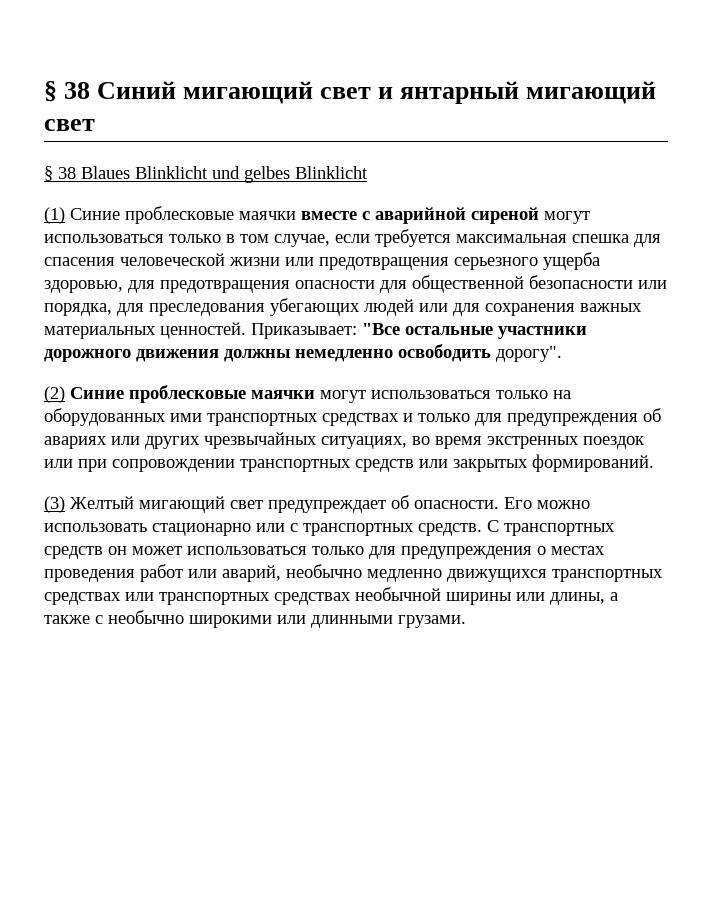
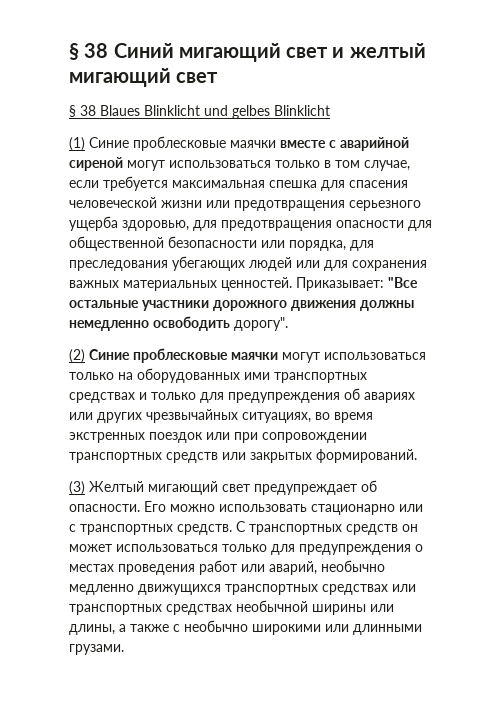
[400,81,520,104] янтарный -> [349,43,426,58] желтый

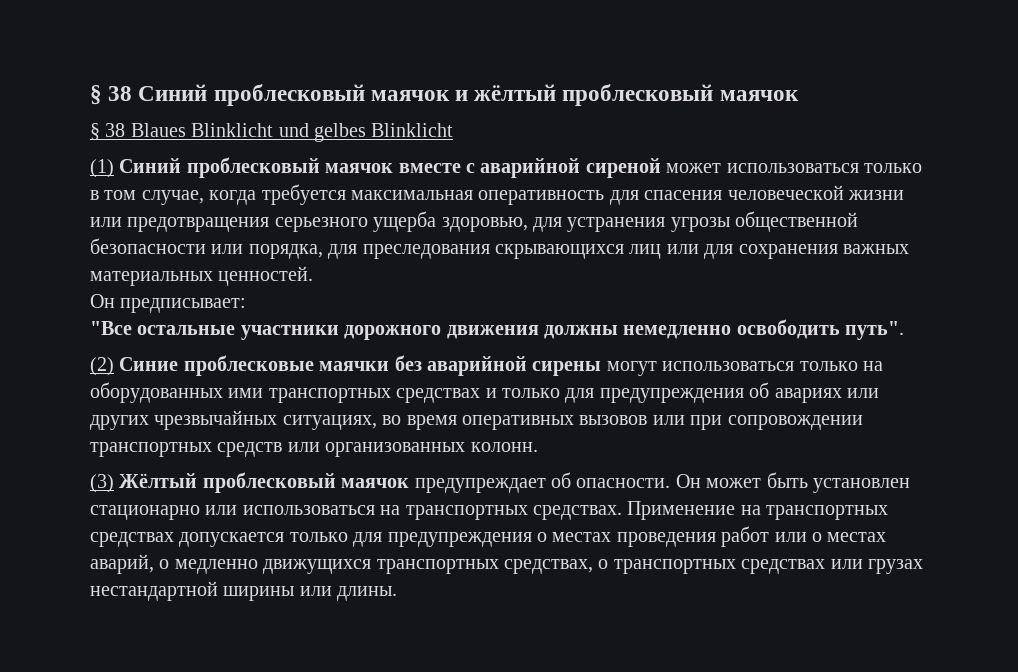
[178,43,426,62] [69,68,219,87] мигающий свет и желтый мигающий свет -> [213,84,799,106] проблесковый маячок и жёлтый проблесковый маячок
[89,136,276,151] Синие проблесковые маячки -> [119,157,394,178] Синий проблесковый маячок
[127,160,165,171] могут -> [666,163,722,173] может
[69,180,99,188] если -> [209,190,257,205] когда
[269,180,317,188] спешка -> [478,190,605,205] оперативность
[221,220,432,231] предотвращения опасности для -> [567,217,730,232] устранения угрозы
[172,256,292,271] убегающих людей -> [495,244,662,259] скрывающихся лиц
[296,277,384,291] Приказывает: -> [90,294,247,313] // Он предписывает: //
[234,317,288,331] дорогу". -> [845,321,905,340] путь".
(278, 356) none -> [394,355,602,376] без аварийной сирены
[69,432,203,443] экстренных поездок -> [461,415,648,430] оперативных вызовов
[250,449,417,463] закрытых формирований. -> [325,442,538,457] организованных колонн.
[89,480,377,495] [69,501,423,515] [69,521,418,535] [69,544,218,552] Желтый мигающий свет предупреждает об опасности. Его можно использовать стационарно или с транспортных средств. С транспортных средств он может использоваться -> [119,472,910,493] [90,501,889,520] [90,532,285,547] Жёлтый проблесковый маячок предупреждает об опасности. Он может быть установлен стационарно или использоваться на транспортных средствах. Применение на транспортных средствах допускается
[269,560,385,575] [69,584,416,595] [69,600,394,615] [69,620,422,635] [69,644,124,655] аварий, необычно медленно движущихся транспортных средствах или транспортных средствах необычной ширины или длины, а также с необычно широкими или длинными грузами. -> [811,532,887,542] [90,554,923,574] [90,581,398,601] о местах аварий, о медленно движущихся транспортных средствах, о транспортных средствах или грузах нестандартной ширины или длины.

